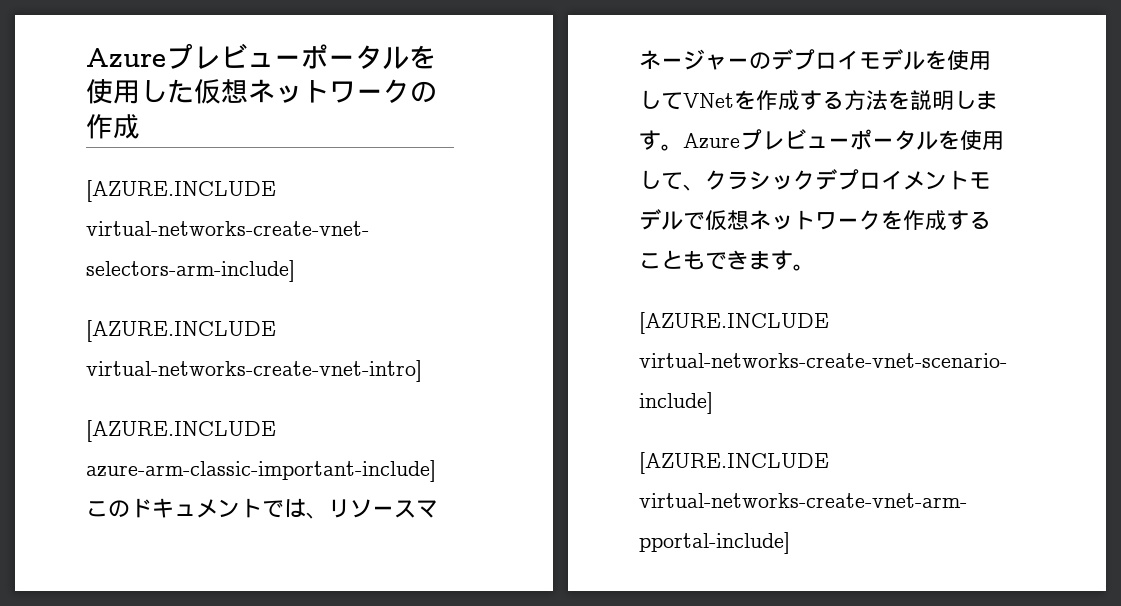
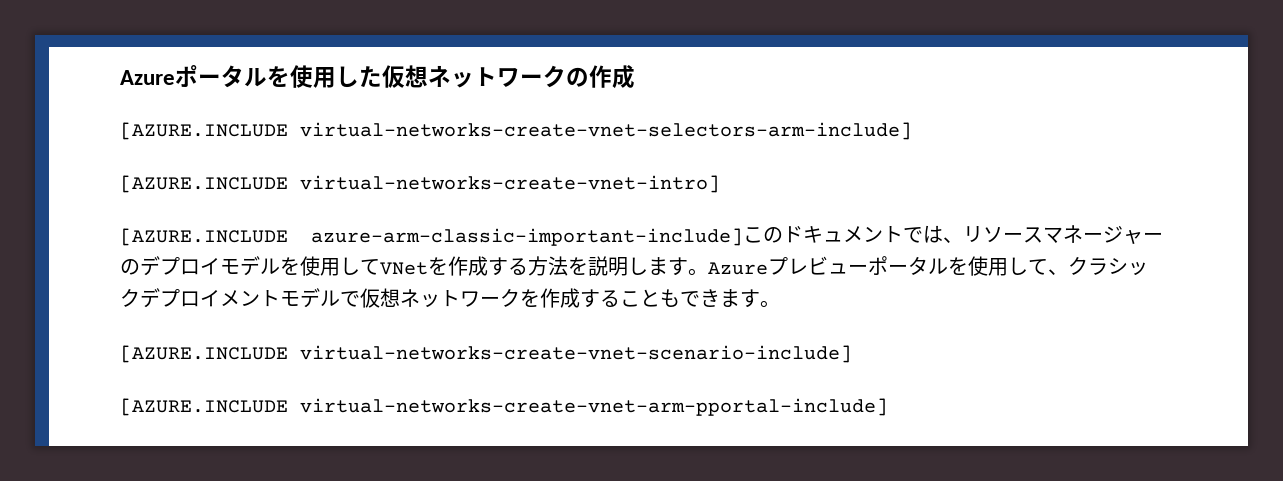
[86,43,301,69] Azureプレビュー -> [120,70,175,85] Azure

